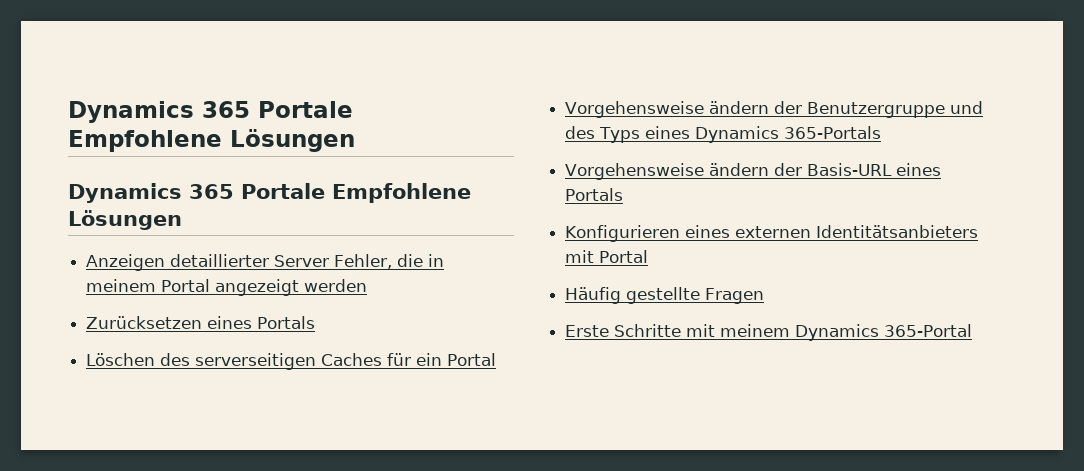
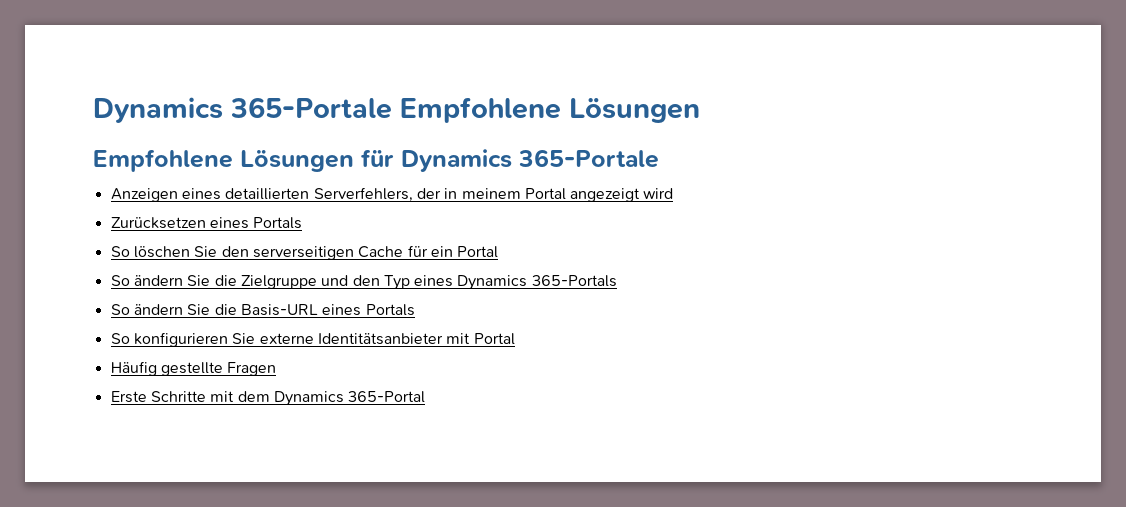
[68,101,353,123] [68,129,355,152] [68,183,471,203] [68,210,182,230] [86,254,424,271] Dynamics 365 Portale Empfohlene Lösungen // Dynamics 365 Portale Empfohlene Lösungen // Anzeigen detaillierter Server Fehler, die -> [93,97,700,123] [93,149,659,172] [110,187,441,202] Dynamics 365-Portale Empfohlene Lösungen // Empfohlene Lösungen für Dynamics 365-Portale // Anzeigen eines detaillierten Serverfehlers, der
[304,279,368,292] werden -> [643,188,674,199] wird
[86,353,497,370] [565,101,984,118] [565,126,641,143] Löschen des serverseitigen Caches für ein Portal // Vorgehensweise ändern der Benutzergruppe und des Typs -> [110,245,499,260] [110,275,410,290] So löschen Sie den serverseitigen Cache für ein Portal // So ändern Sie die Zielgruppe und den Typ
[565,163,803,180] Vorgehensweise ändern der -> [110,304,237,315] So ändern Sie die
[565,225,979,242] Konfigurieren eines externen Identitätsanbieters -> [110,332,443,347] So konfigurieren Sie externe Identitätsanbieter
[720,324,791,337] meinem -> [237,391,270,402] dem

